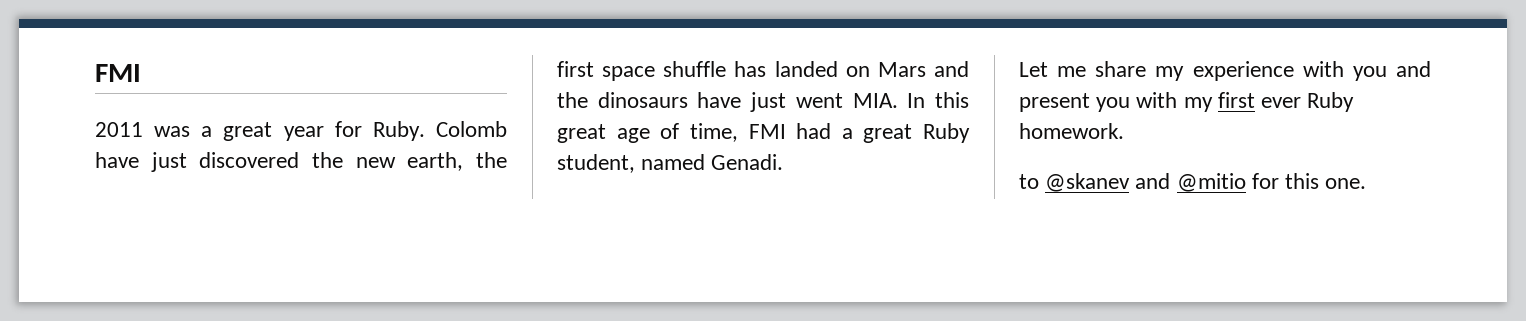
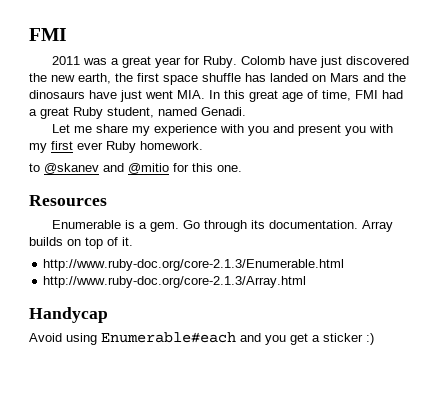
(1367, 183) none -> [29,195,107,206] [51,220,393,232] [29,237,133,249] [43,259,345,271] [43,276,307,288] [29,307,108,323] [29,332,374,345] // Resources // Enumerable is a gem. Go through its documentation. Array builds on top of it. // http://www.ruby-doc.org/core-2.1.3/Enumerable.html // http://www.ruby-doc.org/core-2.1.3/Array.html // Handycap // Avoid using Enumerable#each and you get a sticker :)

